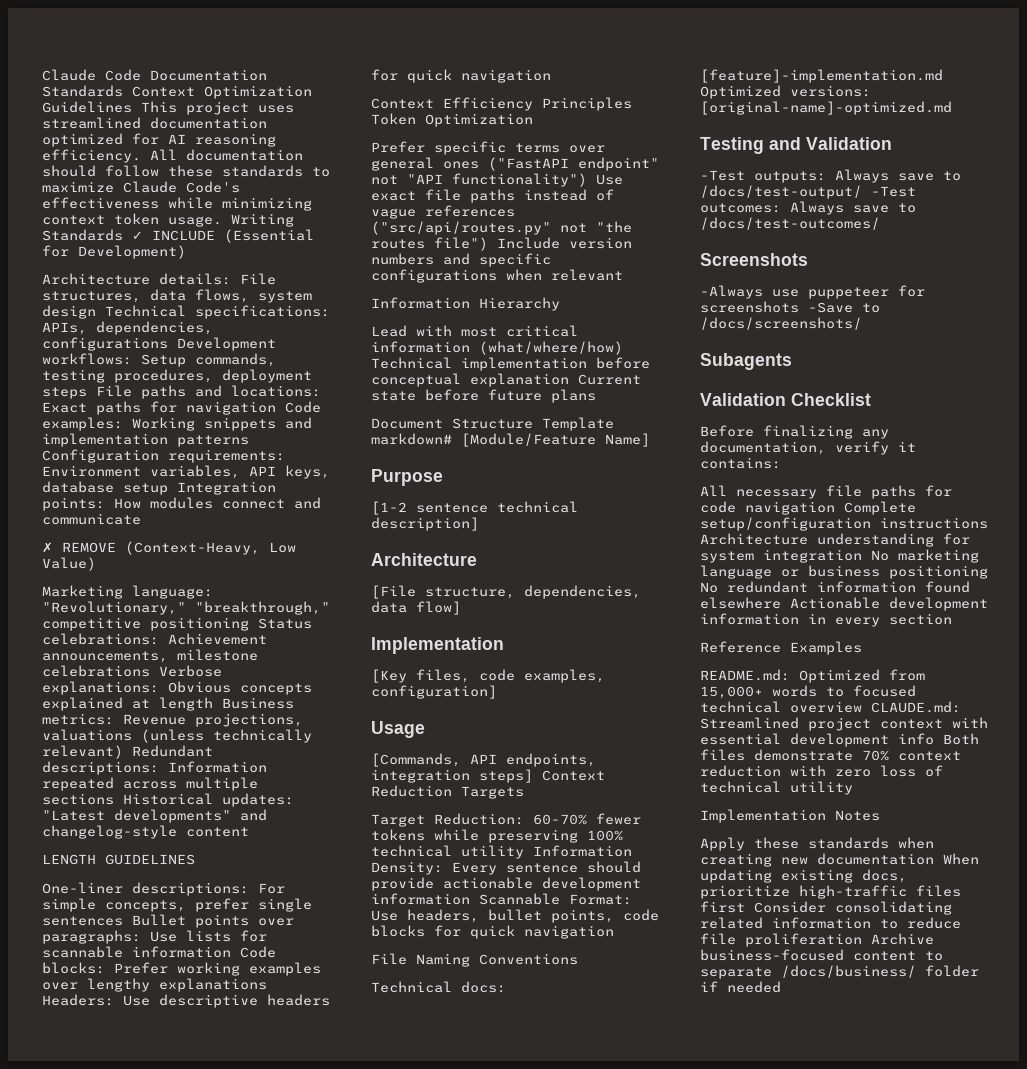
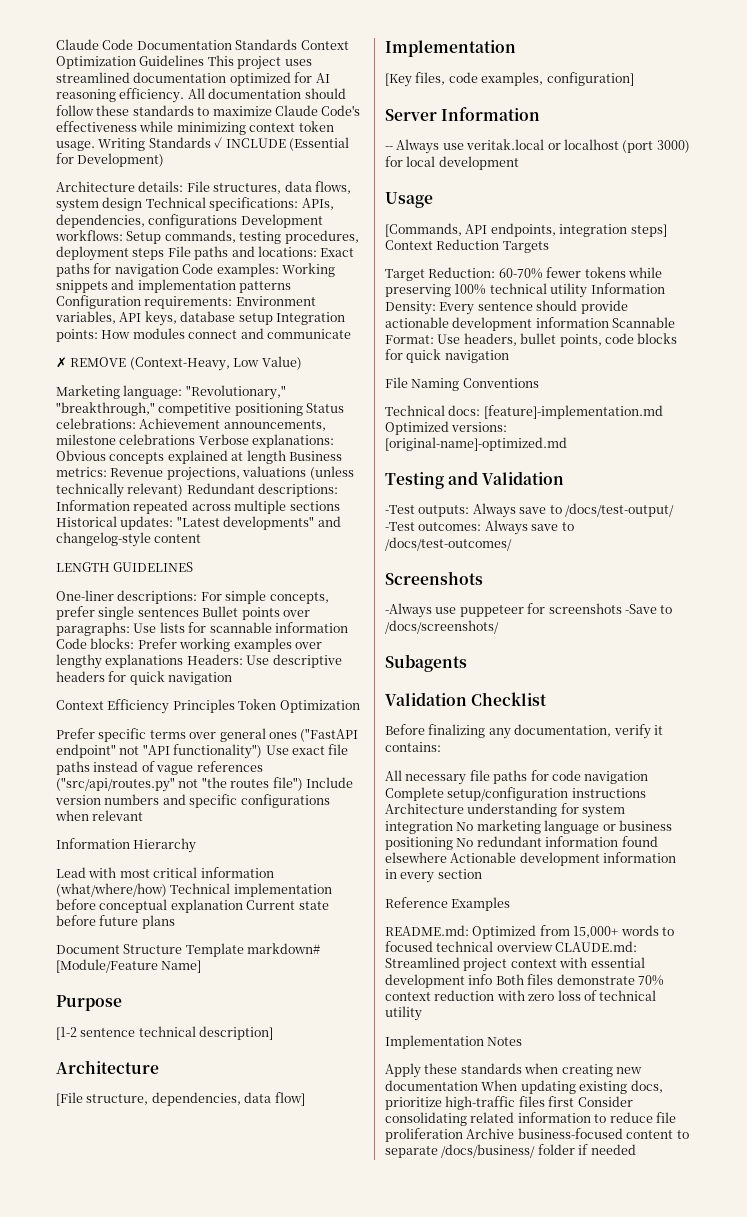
(497, 692) none -> [385,107,541,121] [385,139,690,154] [385,156,519,170] // Server Information // -- Always use veritak.local or localhost (port 3000) for local development

